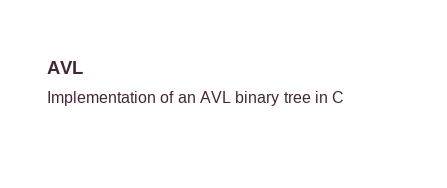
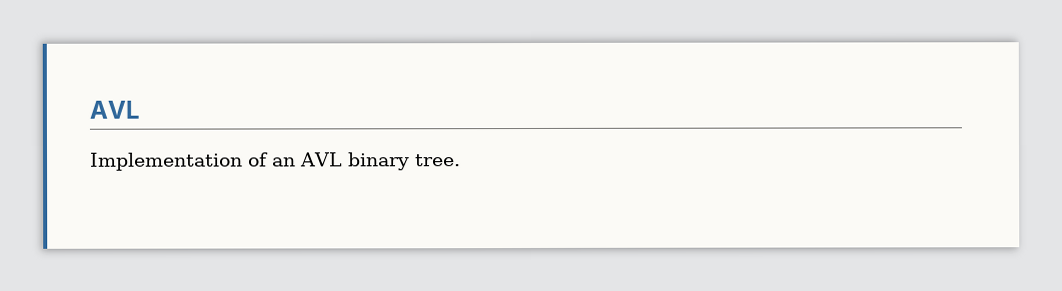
[283,91,345,103] tree in C -> [414,154,461,167] tree.

